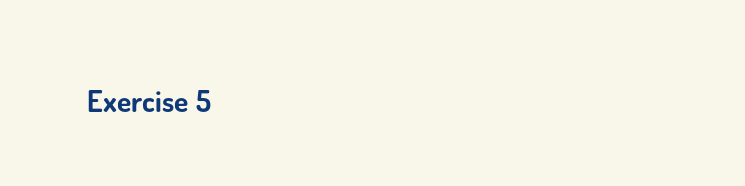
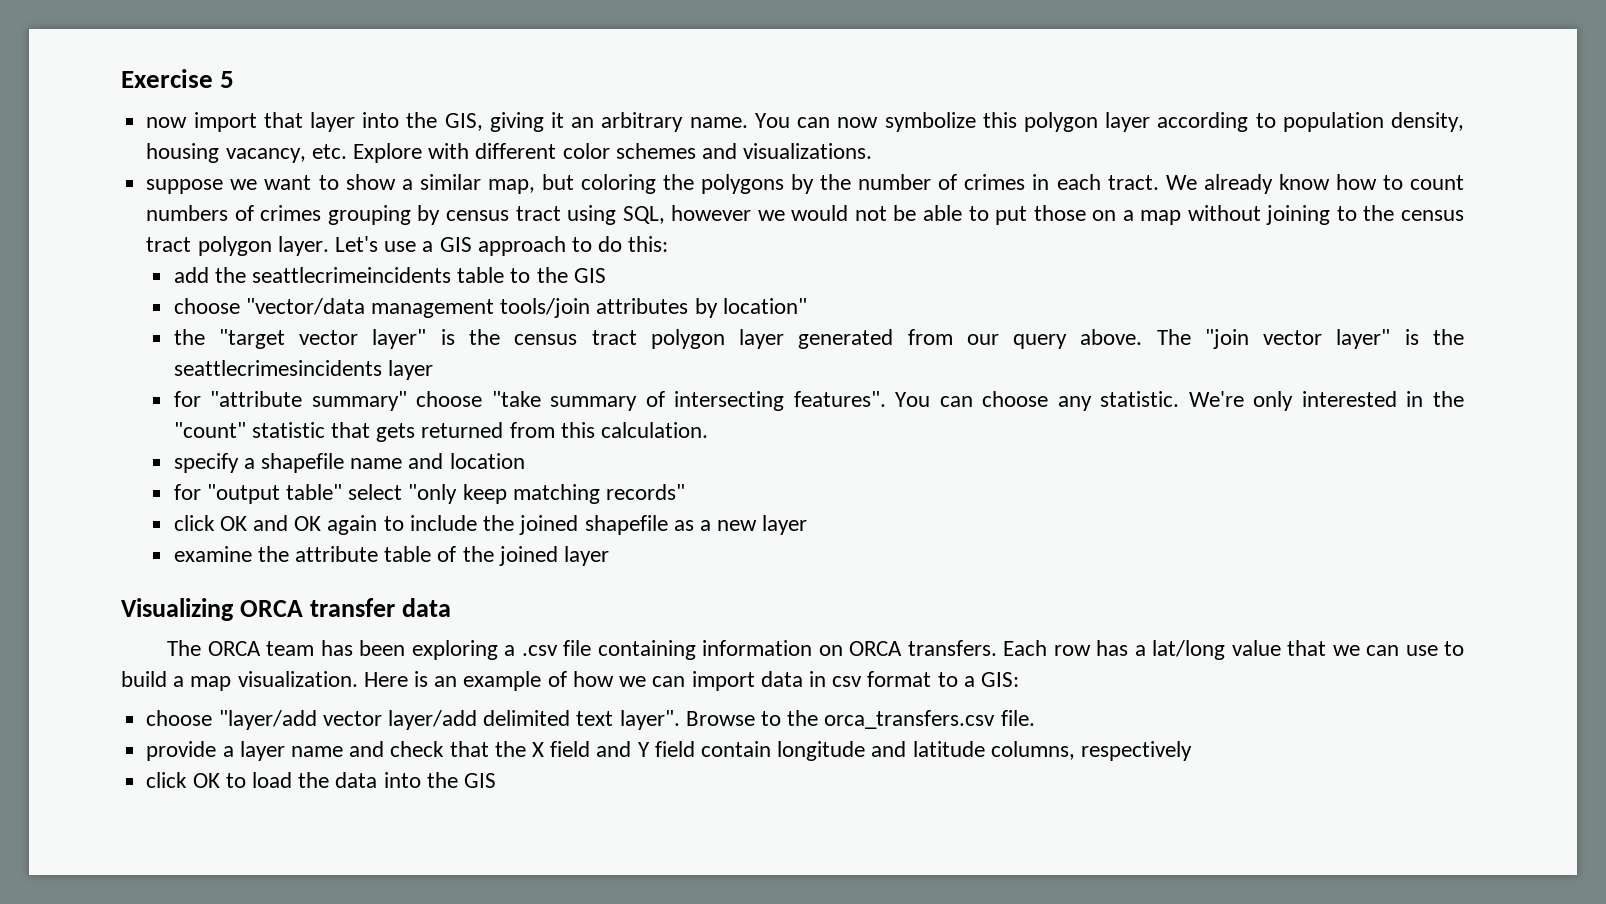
(211, 101) none -> [146,112,1465,132] [146,143,873,163] [146,174,1464,194] [146,205,1464,225] [146,236,669,256] [173,267,606,283] [173,298,807,318] [173,329,1465,349] [173,360,433,380] [173,391,1464,411] [173,422,709,442] [173,453,525,473] [173,484,686,504] [173,515,808,535] [173,546,610,566] [121,598,451,621] [167,640,1465,660] [121,671,1019,691] [146,710,1035,730] [146,741,1193,761] [146,772,496,788] // now import that layer into the GIS, giving it an arbitrary name. You can now symbolize this polygon layer according to population density, housing vacancy, etc. Explore with different color schemes and visualizations. // suppose we want to show a similar map, but coloring the polygons by the number of crimes in each tract. We already know how to count numbers of crimes grouping by census tract using SQL, however we would not be able to put those on a map without joining to the census tract polygon layer. Let's use a GIS approach to do this: // add the seattlecrimeincidents table to the GIS // choose "vector/data management tools/join attributes by location" // the "target vector layer" is the census tract polygon layer generated from our query above. The "join vector layer" is the seattlecrimesincidents layer // for "attribute summary" choose "take summary of intersecting features". You can choose any statistic. We're only interested in the "count" statistic that gets returned from this calculation. // specify a shapefile name and location // for "output table" select "only keep matching records" // click OK and OK again to include the joined shapefile as a new layer // examine the attribute table of the joined layer // Visualizing ORCA transfer data // The ORCA team has been exploring a .csv file containing information on ORCA transfers. Each row has a lat/long value that we can use to build a map visualization. Here is an example of how we can import data in csv format to a GIS: // choose "layer/add vector layer/add delimited text layer". Browse to the orca_transfers.csv file. // provide a layer name and check that the X field and Y field contain longitude and latitude columns, respectively // click OK to load the data into the GIS

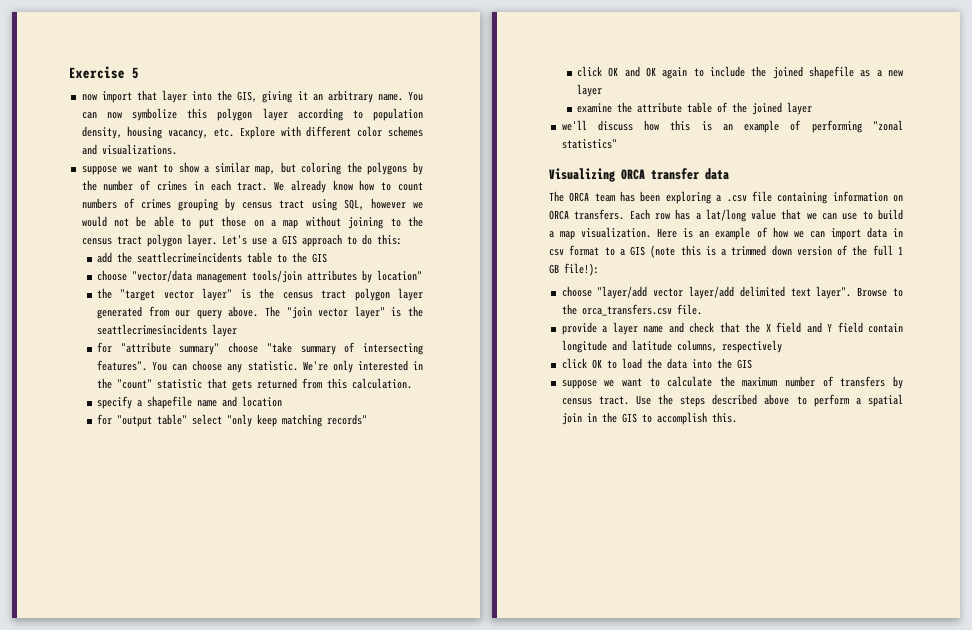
(610, 556) none -> [561,120,903,133] [561,139,617,149] // we'll discuss how this is an example of performing "zonal statistics"
[980,672,1019,687] GIS: -> [630,245,903,258] [549,263,599,276] GIS (note this is a trimmed down version of the full 1 GB file!):
(496, 780) none -> [561,376,903,389] [561,394,903,407] [561,412,737,425] // suppose we want to calculate the maximum number of transfers by census tract. Use the steps described above to perform a spatial join in the GIS to accomplish this.

